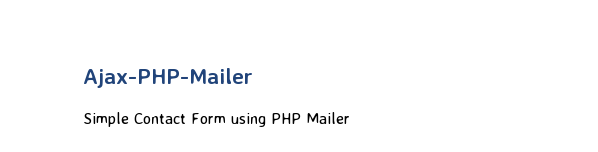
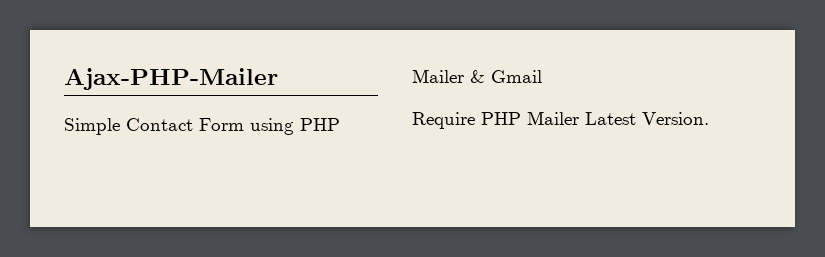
(350, 118) none -> [470,70,542,83] [412,111,709,129] & Gmail // Require PHP Mailer Latest Version.

